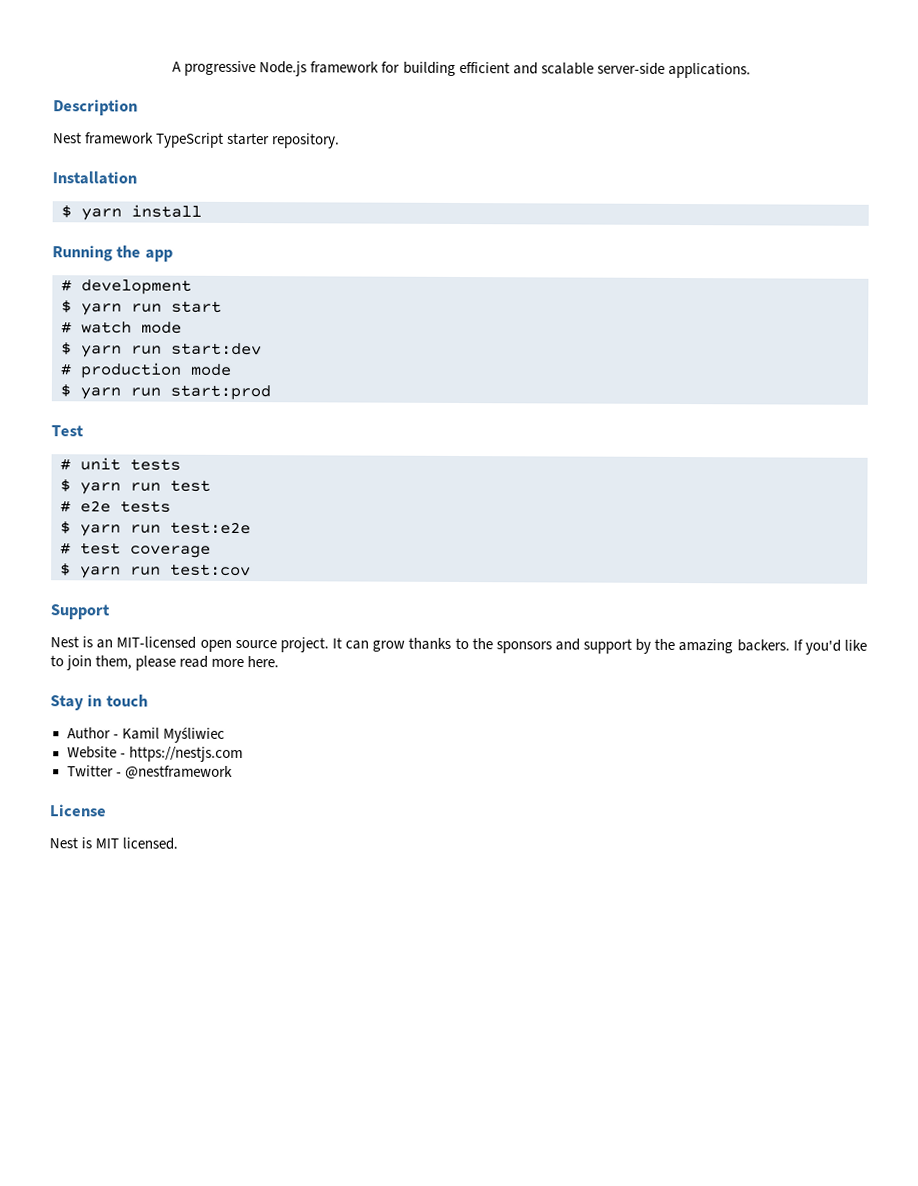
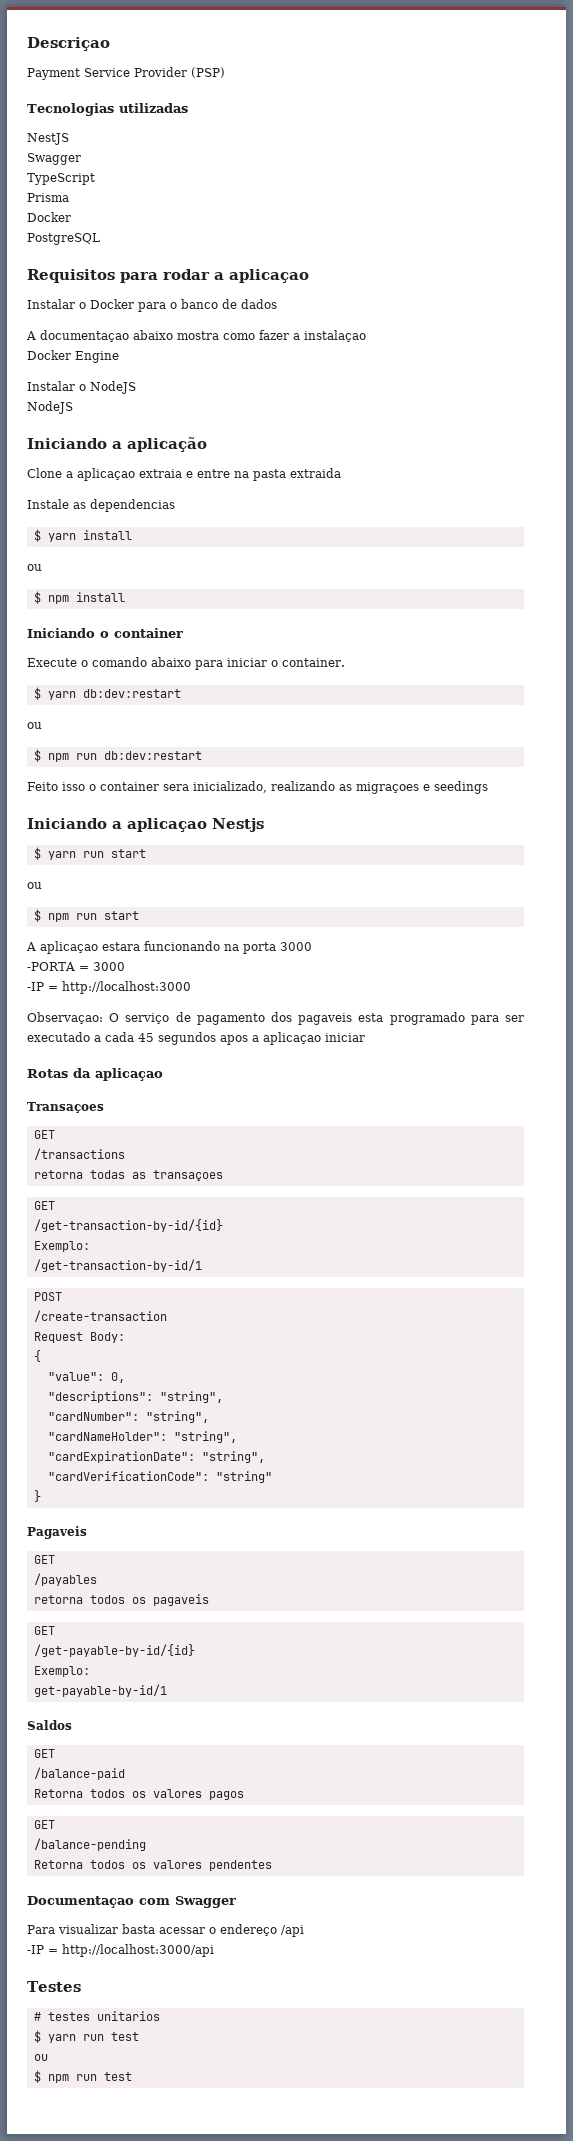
[172,60,751,79] [53,99,138,116] [53,132,341,149] [52,171,137,185] [61,204,202,221] [52,245,173,262] [61,279,192,295] [61,300,222,316] [61,321,182,334] [61,342,262,358] [60,362,232,379] [60,384,271,401] [51,425,84,437] [60,457,181,471] [60,479,211,495] [60,500,171,513] [60,521,251,537] [60,542,211,558] [60,563,251,579] [50,604,110,620] [50,636,867,655] [50,655,280,671] [50,694,148,711] [66,726,225,743] [66,746,243,763] [66,765,233,779] [49,804,107,817] [49,837,179,850] A progressive Node.js framework for building efficient and scalable server-side applications. // Description // Nest framework TypeScript starter repository. // Installation // $ yarn install // Running the app // # development // $ yarn run start // # watch mode // $ yarn run start:dev // # production mode // $ yarn run start:prod // Test // # unit tests // $ yarn run test // # e2e tests // $ yarn run test:e2e // # test coverage // $ yarn run test:cov // Support // Nest is an MIT-licensed open source project. It can grow thanks to the sponsors and support by the amazing backers. If you'd like to join them, please read more here. // Stay in touch // Author - Kamil Myśliwiec // Website - https://nestjs.com // Twitter - @nestframework // License // Nest is MIT licensed. -> [27,37,110,51] [27,67,225,80] [27,103,188,116] [27,133,69,145] [27,153,81,165] [27,173,95,185] [27,193,69,202] [27,212,71,222] [27,233,100,245] [27,269,309,283] [27,299,277,312] [26,330,366,342] [27,350,119,363] [27,381,136,394] [27,401,73,414] [27,437,207,452] [27,468,341,481] [27,499,175,512] [33,529,132,542] [27,564,42,571] [33,591,125,604] [27,628,183,638] [27,657,345,670] [33,687,181,700] [27,722,42,729] [33,749,202,762] [27,781,488,794] [27,818,264,832] [33,847,146,860] [27,882,42,889] [33,909,139,922] [26,941,312,954] [27,962,125,971] [27,981,191,994] [27,1012,524,1025] [27,1032,365,1045] [27,1068,163,1081] [27,1102,104,1113] [33,1130,55,1139] [33,1148,125,1160] [33,1170,223,1181] [33,1201,55,1210] [33,1219,223,1232] [33,1241,90,1252] [33,1259,202,1272] [33,1292,62,1301] [33,1310,167,1322] [33,1332,125,1343] [33,1350,41,1362] [47,1372,125,1383] [47,1391,223,1403] [47,1411,209,1423] [47,1431,237,1443] [47,1451,265,1463] [47,1471,272,1483] [33,1490,41,1502] [27,1526,87,1539] [33,1555,55,1564] [33,1573,97,1586] [33,1594,209,1606] [33,1626,55,1635] [33,1644,195,1657] [33,1666,90,1677] [33,1684,167,1697] [27,1720,72,1730] [33,1749,55,1758] [33,1767,125,1780] [33,1789,244,1800] [33,1820,55,1829] [33,1838,146,1851] [33,1860,272,1871] [27,1896,236,1908] [27,1924,304,1937] [27,1944,214,1957] [27,1981,81,1992] [33,2011,160,2021] [33,2030,139,2043] [33,2054,48,2061] [33,2070,132,2083] Descriçao // Payment Service Provider (PSP) // Tecnologias utilizadas // NestJS // Swagger // TypeScript // Prisma // Docker // PostgreSQL // Requisitos para rodar a aplicaçao // Instalar o Docker para o banco de dados // A documentaçao abaixo mostra como fazer a instalaçao // Docker Engine // Instalar o NodeJS // NodeJS // Iniciando a aplicação // Clone a aplicaçao extraia e entre na pasta extraida // Instale as dependencias // $ yarn install // ou // $ npm install // Iniciando o container // Execute o comando abaixo para iniciar o container. // $ yarn db:dev:restart // ou // $ npm run db:dev:restart // Feito isso o container sera inicializado, realizando as migraçoes e seedings // Iniciando a aplicaçao Nestjs // $ yarn run start // ou // $ npm run start // A aplicaçao estara funcionando na porta 3000 // -PORTA = 3000 // -IP = http://localhost:3000 // Observaçao: O serviço de pagamento dos pagaveis esta programado para ser executado a cada 45 segundos apos a aplicaçao iniciar // Rotas da aplicaçao // Transaçoes // GET // /transactions // retorna todas as transaçoes // GET // /get-transaction-by-id/{id} // Exemplo: // /get-transaction-by-id/1 // POST // /create-transaction // Request Body: // { // "value": 0, // "descriptions": "string", // "cardNumber": "string", // "cardNameHolder": "string", // "cardExpirationDate": "string", // "cardVerificationCode": "string" // } // Pagaveis // GET // /payables // retorna todos os pagaveis // GET // /get-payable-by-id/{id} // Exemplo: // get-payable-by-id/1 // Saldos // GET // /balance-paid // Retorna todos os valores pagos // GET // /balance-pending // Retorna todos os valores pendentes // Documentaçao com Swagger // Para visualizar basta acessar o endereço /api // -IP = http://localhost:3000/api // Testes // # testes unitarios // $ yarn run test // ou // $ npm run test

